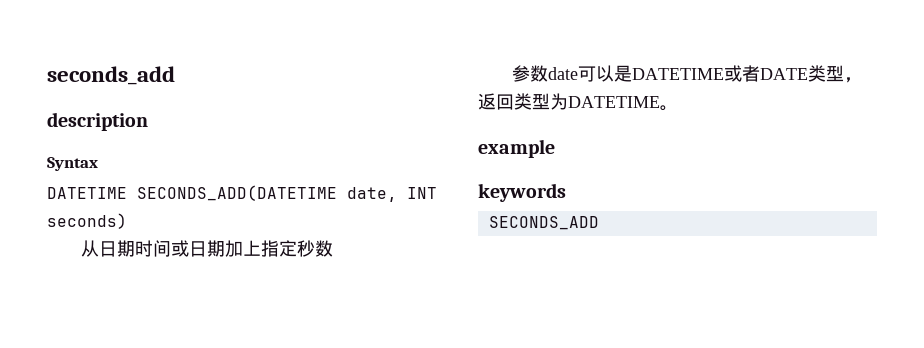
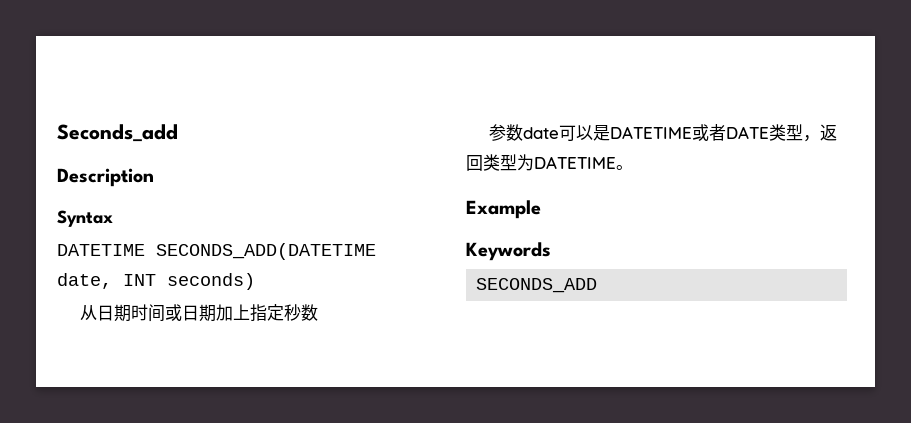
[47,66,175,85] [47,112,148,131] seconds_add // description -> [57,124,178,142] [57,168,154,187] Seconds_add // Description
[478,139,555,158] [478,183,566,202] example // keywords -> [466,200,541,219] [466,242,551,261] Example // Keywords

